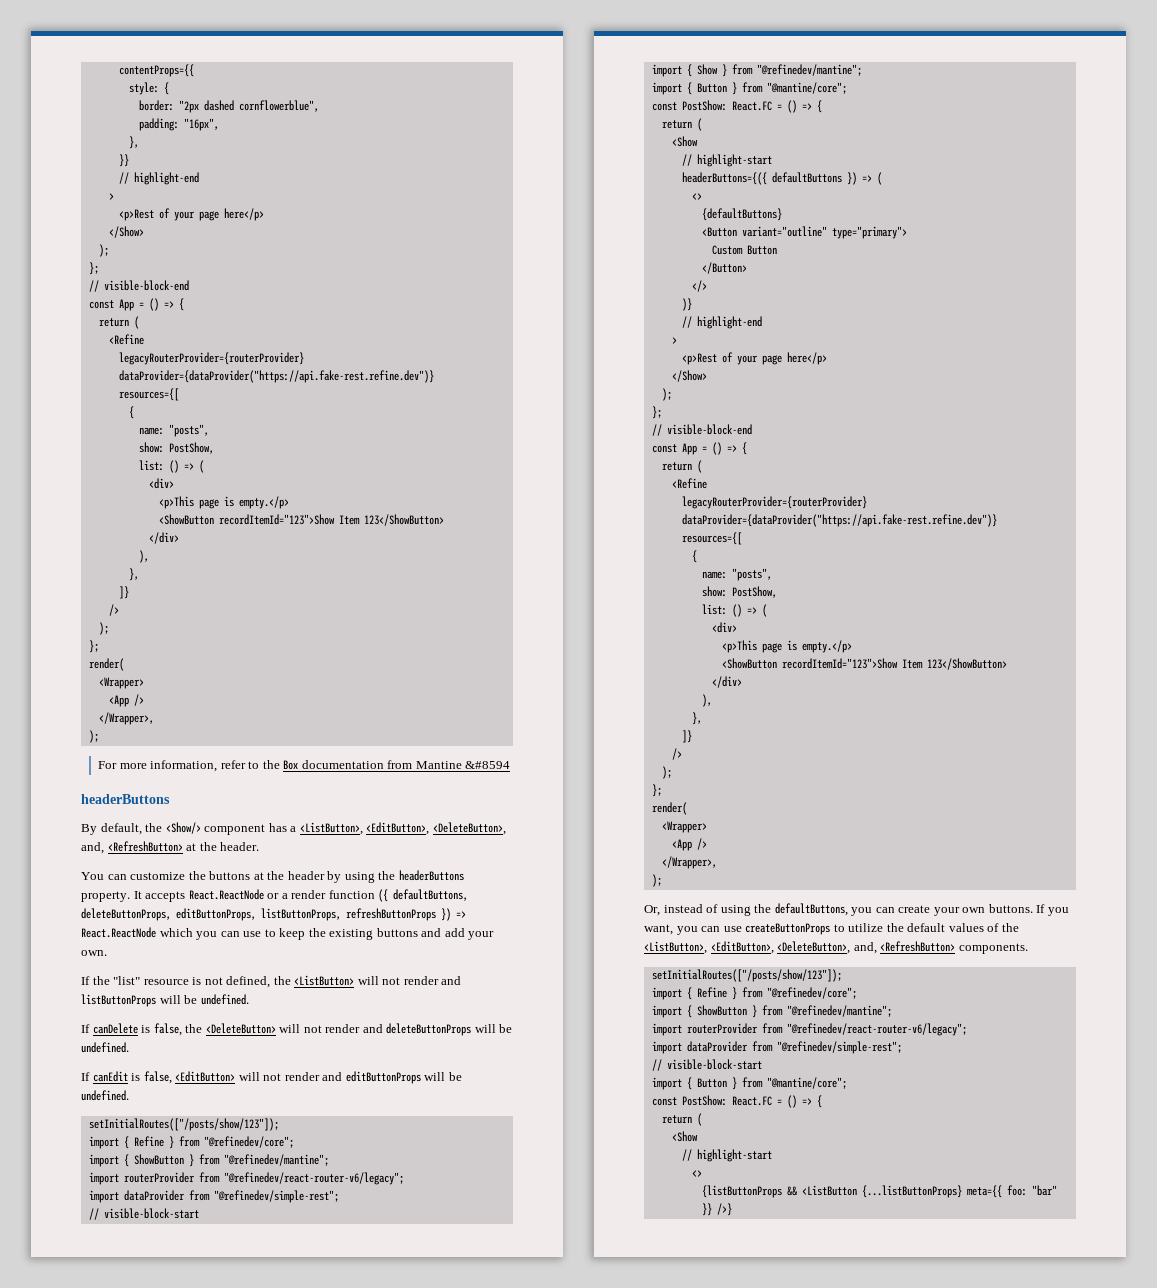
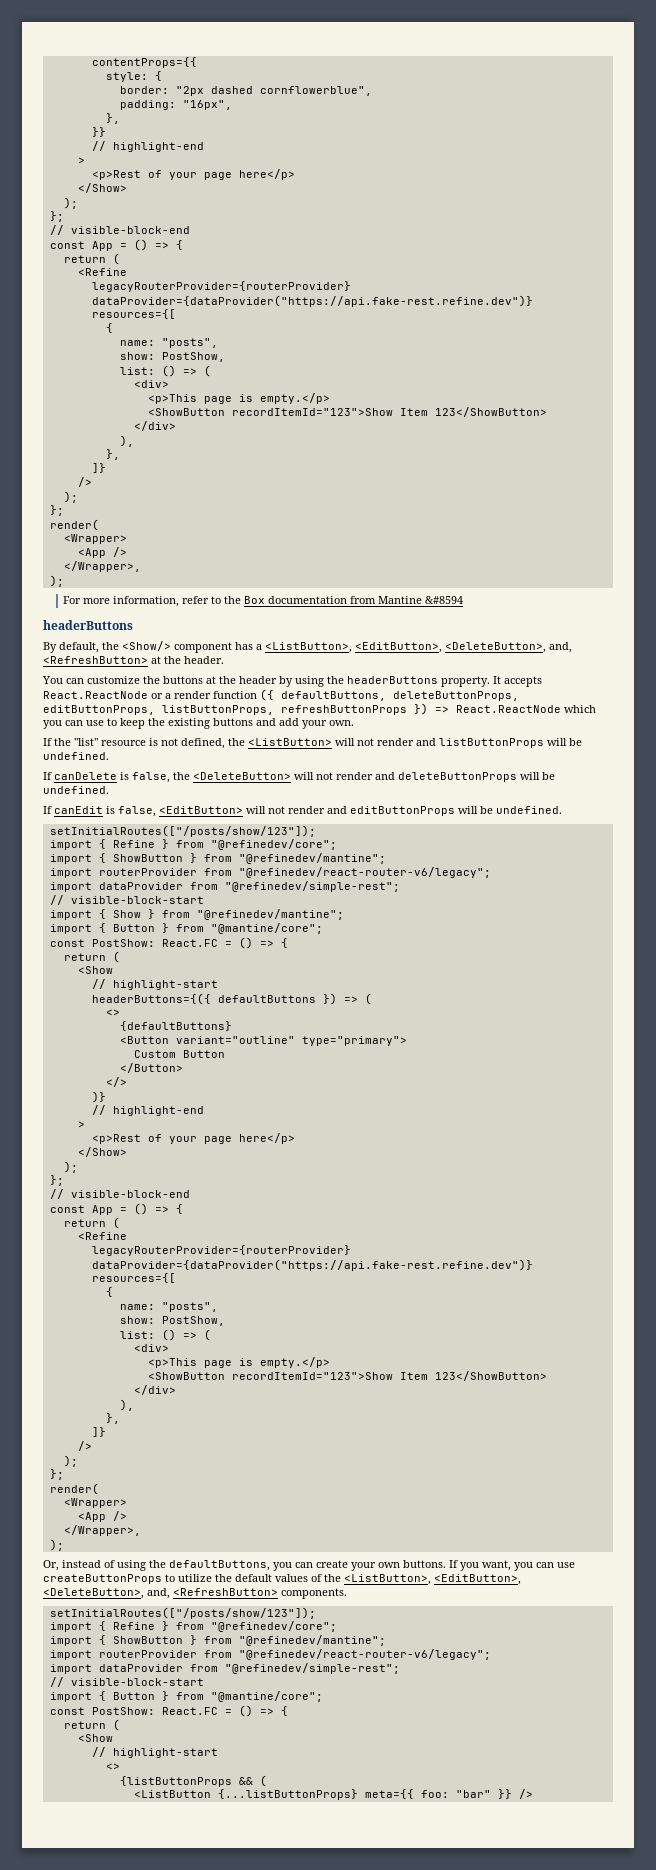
(797, 1191) none -> [259,1775,267,1787] ( //
[716,1203,732,1216] />} -> [518,1789,533,1799] />

